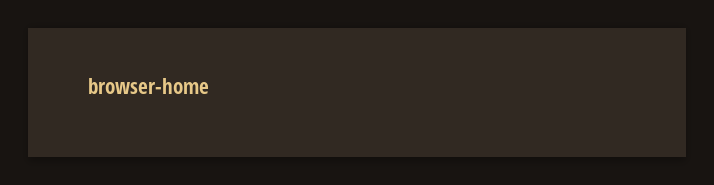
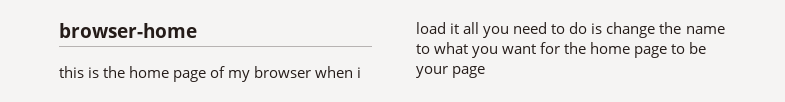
(209, 86) none -> [59,66,362,82] [416,22,725,38] [416,42,707,58] [416,66,486,78] // this is the home page of my browser when i load it all you need to do is change the name to what you want for the home page to be your page

